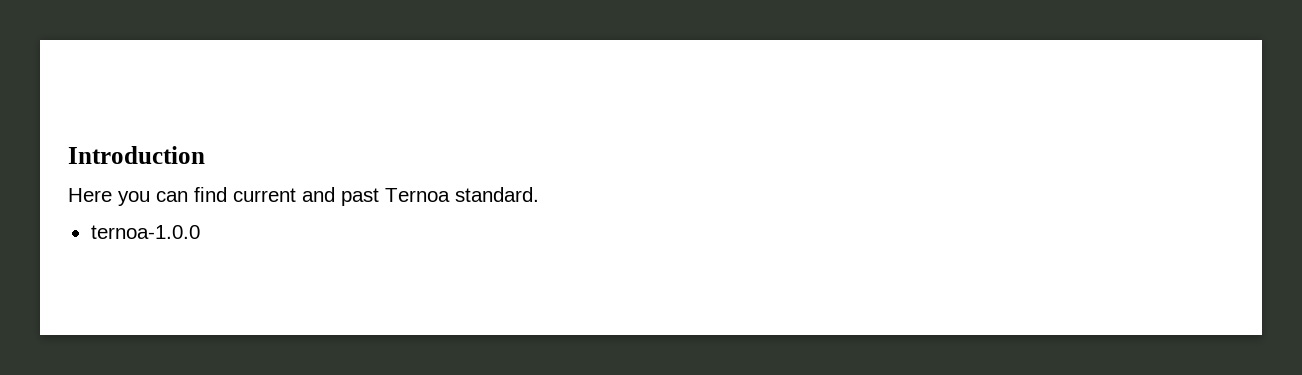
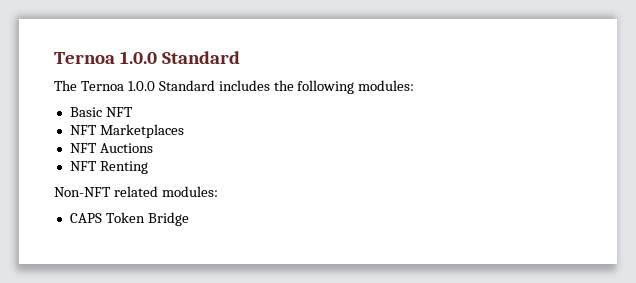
[68,146,205,164] [68,187,539,206] [90,225,200,239] Introduction // Here you can find current and past Ternoa standard. // ternoa-1.0.0 -> [54,51,240,64] [54,80,415,94] [69,107,133,117] [69,124,184,138] [69,143,153,153] [69,161,148,174] [54,186,218,197] [69,212,189,226] Ternoa 1.0.0 Standard // The Ternoa 1.0.0 Standard includes the following modules: // Basic NFT // NFT Marketplaces // NFT Auctions // NFT Renting // Non-NFT related modules: // CAPS Token Bridge

